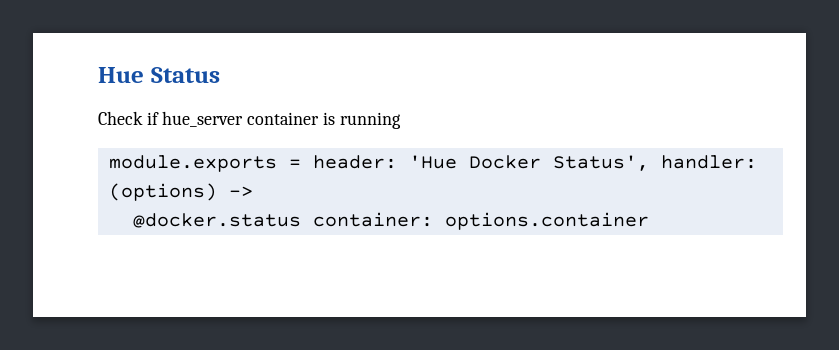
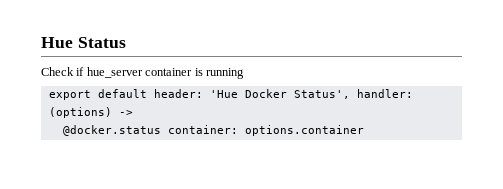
[108,155,301,172] module.exports = -> [48,89,147,100] export default

